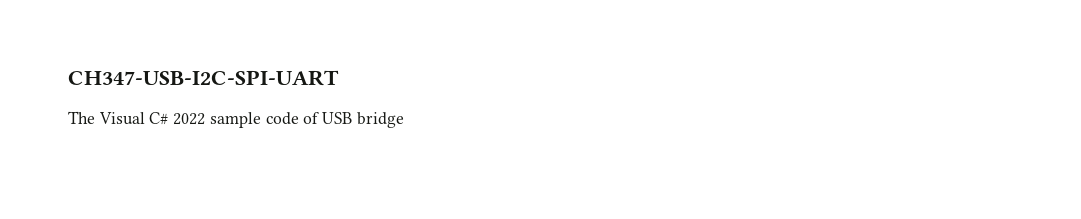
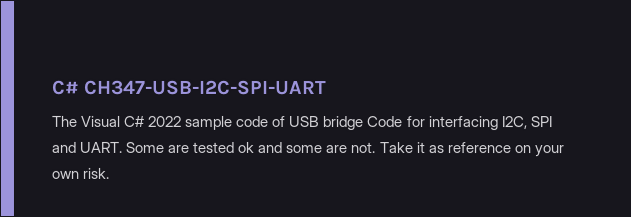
(68, 78) none -> [52,79,80,95] C#
(404, 120) none -> [366,116,552,131] [51,141,564,158] [51,167,110,179] Code for interfacing I2C, SPI and UART. Some are tested ok and some are not. Take it as reference on your own risk.

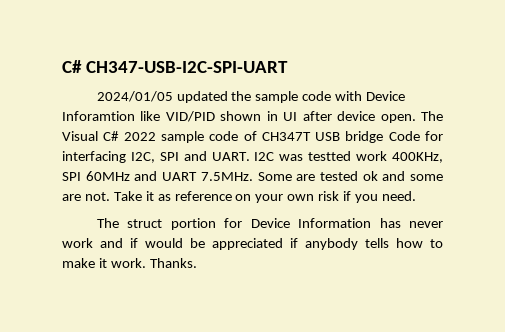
(328, 87) none -> [96,91,406,103] [62,111,416,123] 2024/01/05 updated the sample code with Device Inforamtion like VID/PID shown in UI after device open.
(286, 121) none -> [261,132,311,141] CH347T
(123, 147) none -> [254,151,443,163] [62,171,253,181] I2C was testted work 400KHz, SPI 60MHz and UART 7.5MHz.
[82,167,110,179] risk. -> [318,191,416,203] [96,218,443,230] [62,238,443,250] [62,258,197,268] risk if you need. // The struct portion for Device Information has never work and if would be appreciated if anybody tells how to make it work. Thanks.

